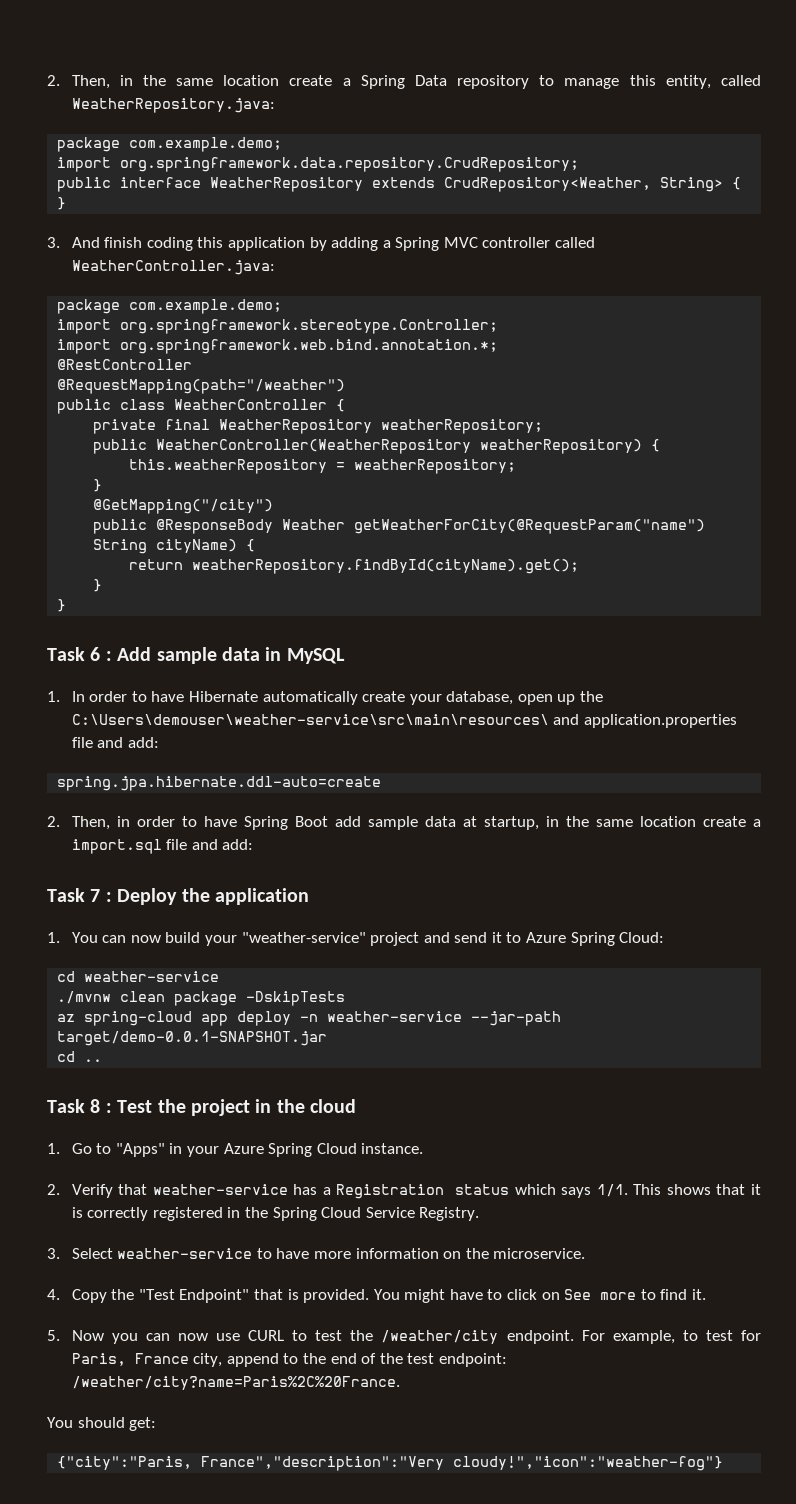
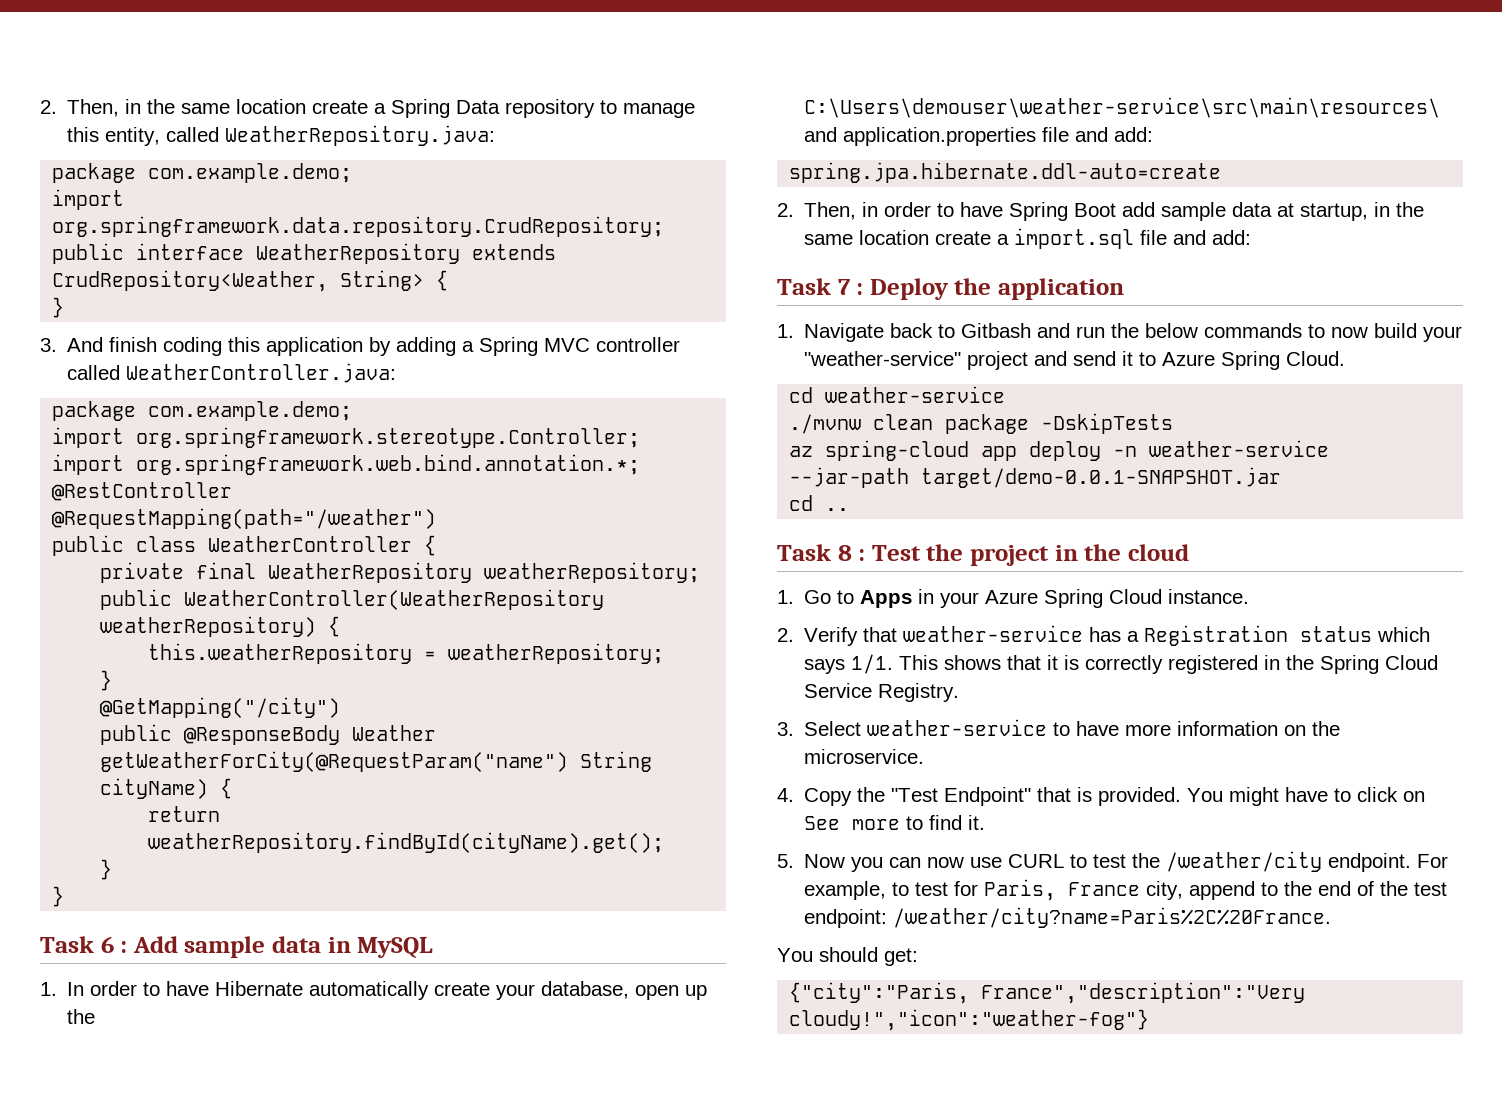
[71,932,127,943] You can -> [804,323,1326,342] Navigate back to Gitbash and run the below commands to
[619,932,665,943] Cloud: -> [1286,351,1346,366] Cloud.
[115,1143,165,1157] "Apps" -> [860,590,913,608] Apps

